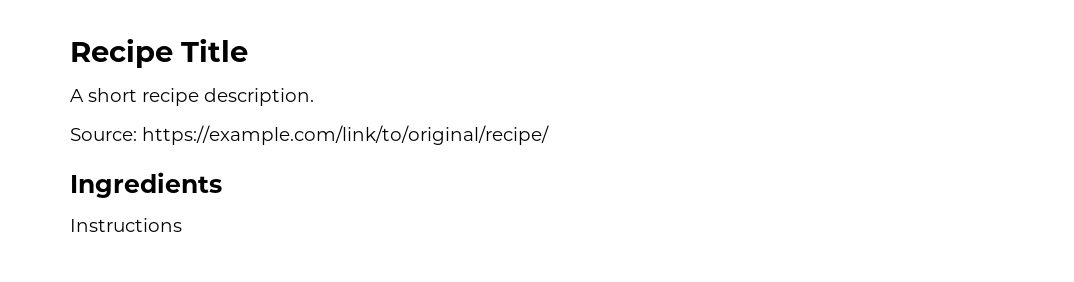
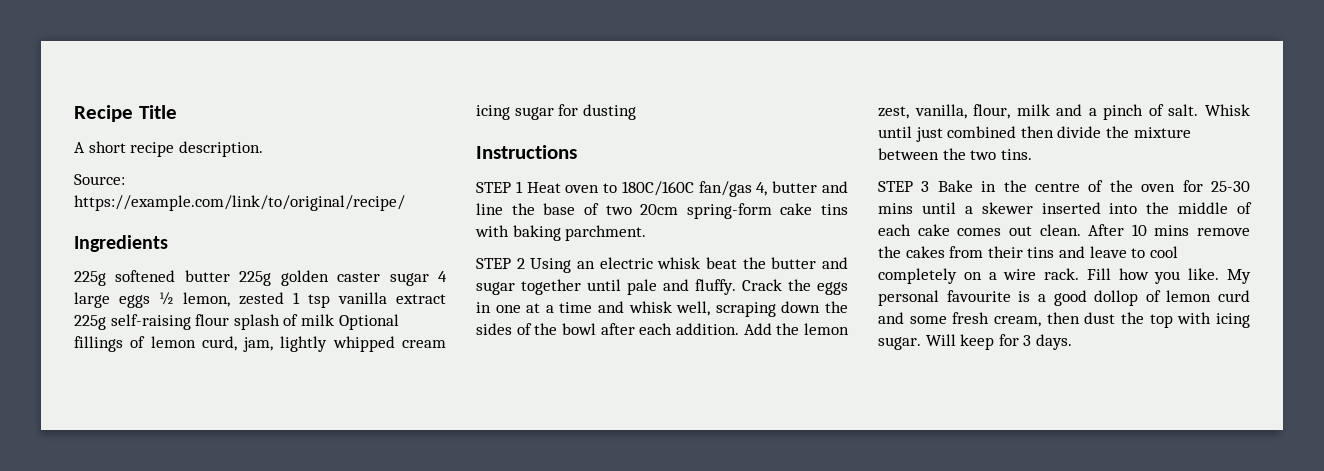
[70,218,182,232] Instructions -> [74,270,447,286] [74,292,446,308] [74,314,399,330] [74,336,446,352] [476,104,636,120] [476,145,577,159] [476,181,848,197] [476,203,848,219] [475,225,647,241] [476,257,848,273] [476,279,848,295] [476,301,848,317] [476,323,849,335] [878,104,1250,120] [878,126,1191,142] [878,148,1032,160] [878,180,1250,192] [878,202,1252,214] [878,224,1250,236] [878,246,1178,258] [878,268,1251,284] [878,290,1250,306] [878,312,1250,328] [878,334,1072,350] 225g softened butter 225g golden caster sugar 4 large eggs ½ lemon, zested 1 tsp vanilla extract 225g self-raising flour splash of milk Optional fillings of lemon curd, jam, lightly whipped cream icing sugar for dusting // Instructions // STEP 1 Heat oven to 180C/160C fan/gas 4, butter and line the base of two 20cm spring-form cake tins with baking parchment. // STEP 2 Using an electric whisk beat the butter and sugar together until pale and fluffy. Crack the eggs in one at a time and whisk well, scraping down the sides of the bowl after each addition. Add the lemon zest, vanilla, flour, milk and a pinch of salt. Whisk until just combined then divide the mixture between the two tins. // STEP 3 Bake in the centre of the oven for 25-30 mins until a skewer inserted into the middle of each cake comes out clean. After 10 mins remove the cakes from their tins and leave to cool completely on a wire rack. Fill how you like. My personal favourite is a good dollop of lemon curd and some fresh cream, then dust the top with icing sugar. Will keep for 3 days.

